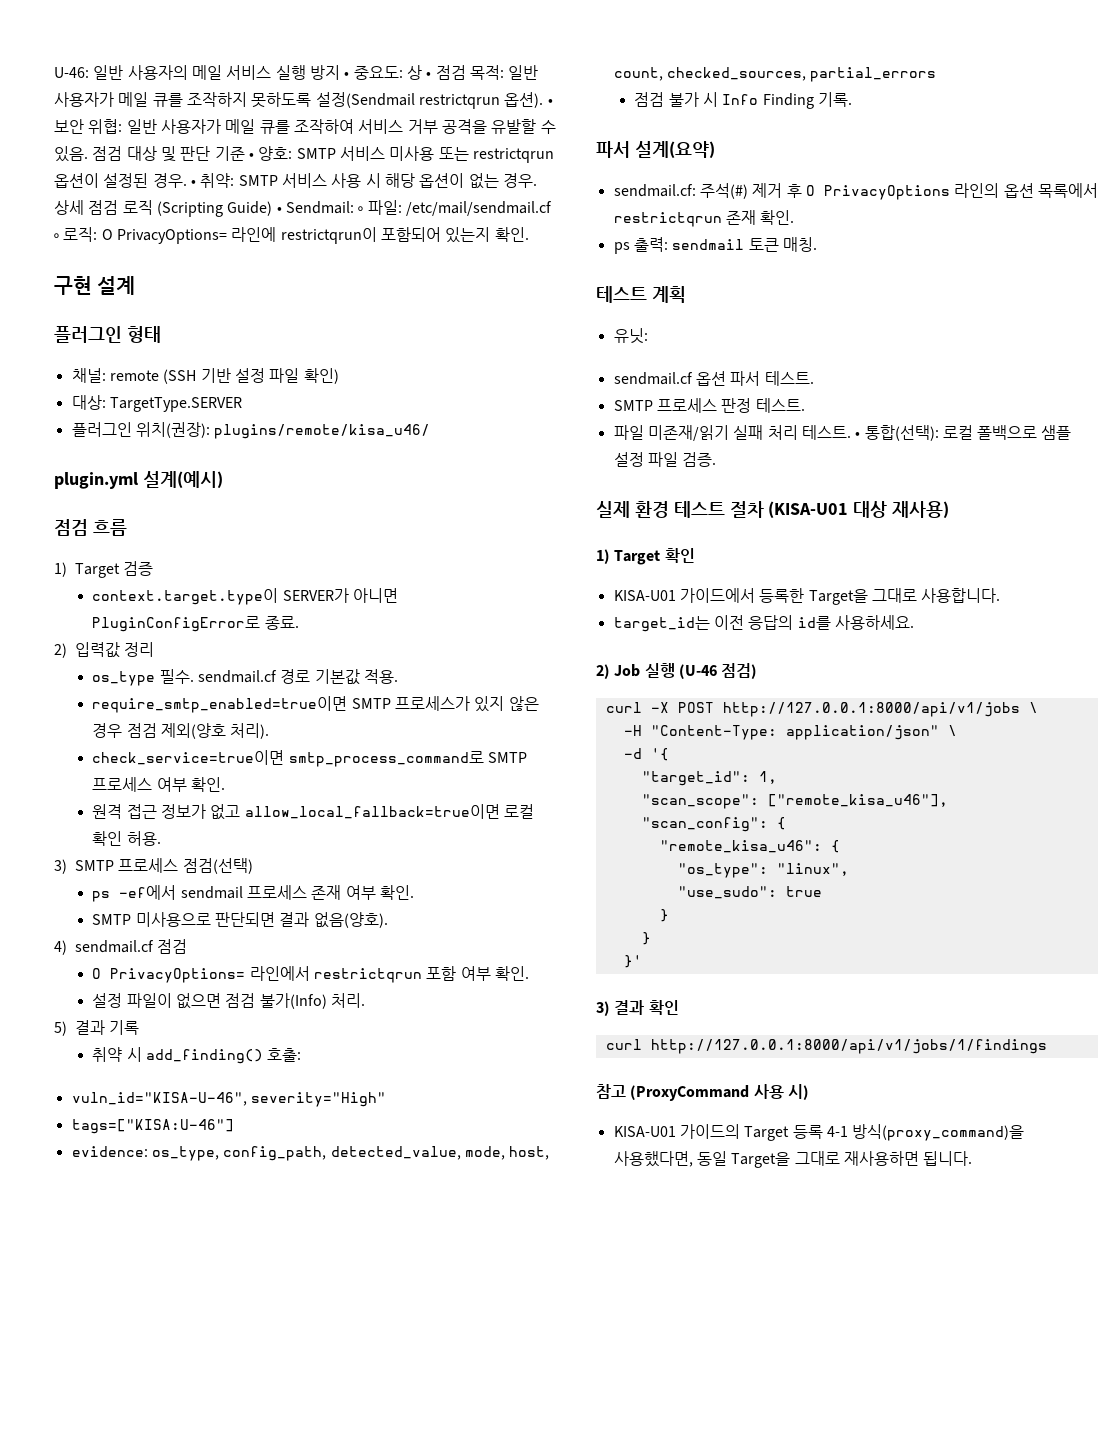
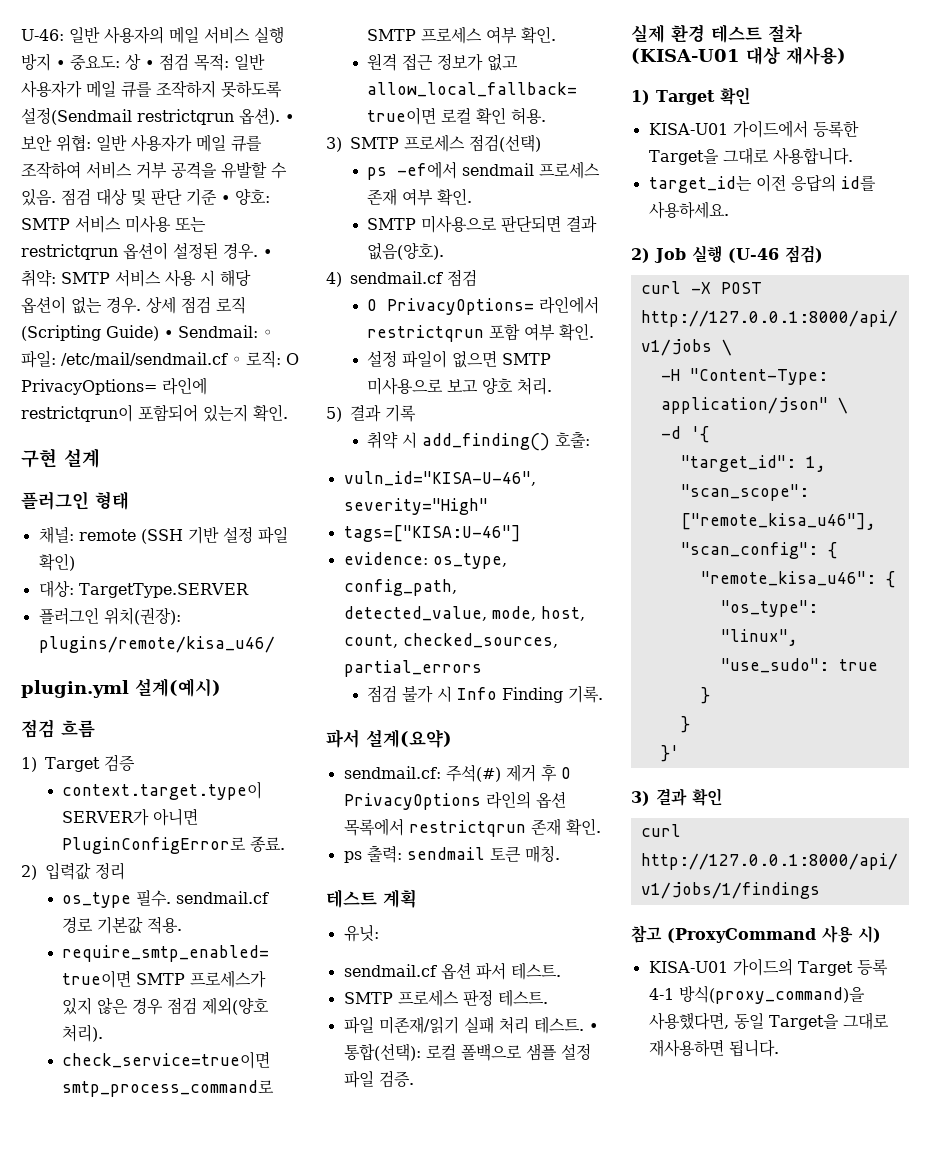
[225,993,327,1009] 점검 불가(Info) -> [502,353,552,365] [367,377,514,395] SMTP 미사용으로 보고 양호

